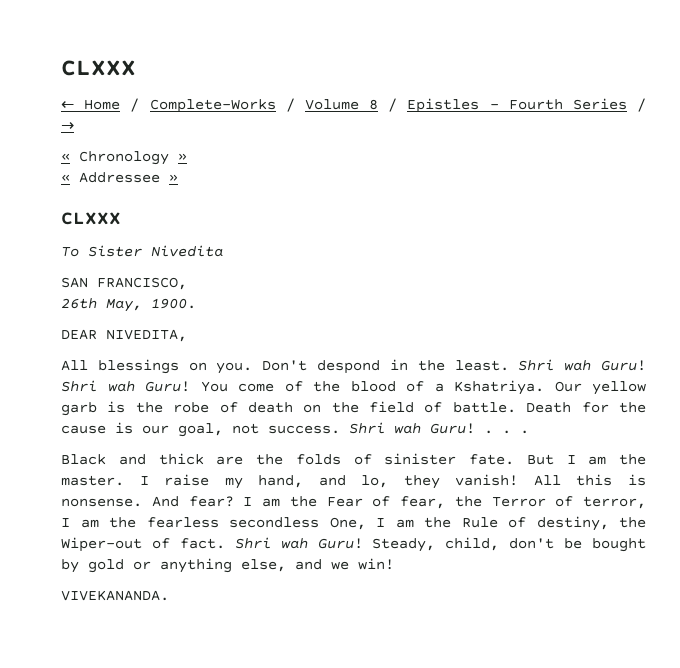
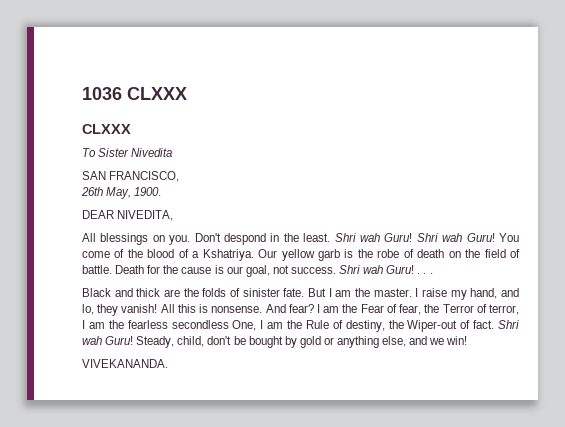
[61,60,136,76] [61,98,647,113] [61,122,74,130] [61,151,187,165] [61,172,178,183] CLXXX // ← Home / Complete-Works / Volume 8 / Epistles – Fourth Series / → // « Chronology » // « Addressee » -> [82,87,187,100] 1036 CLXXX

